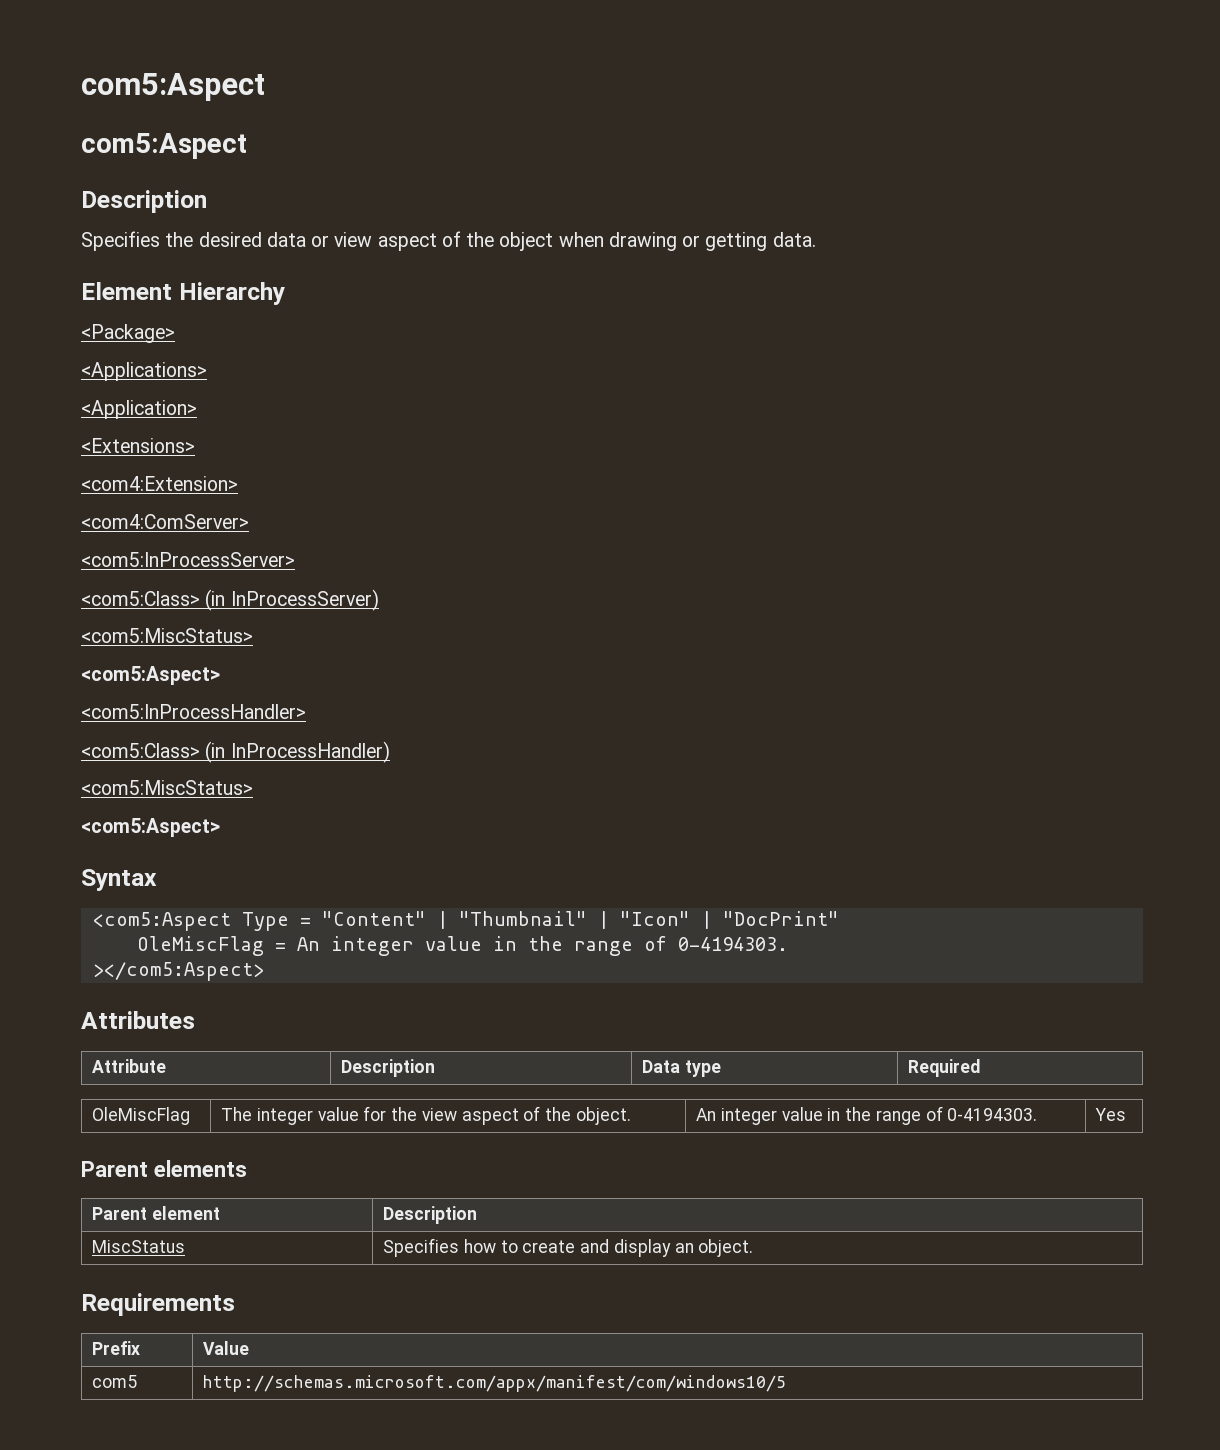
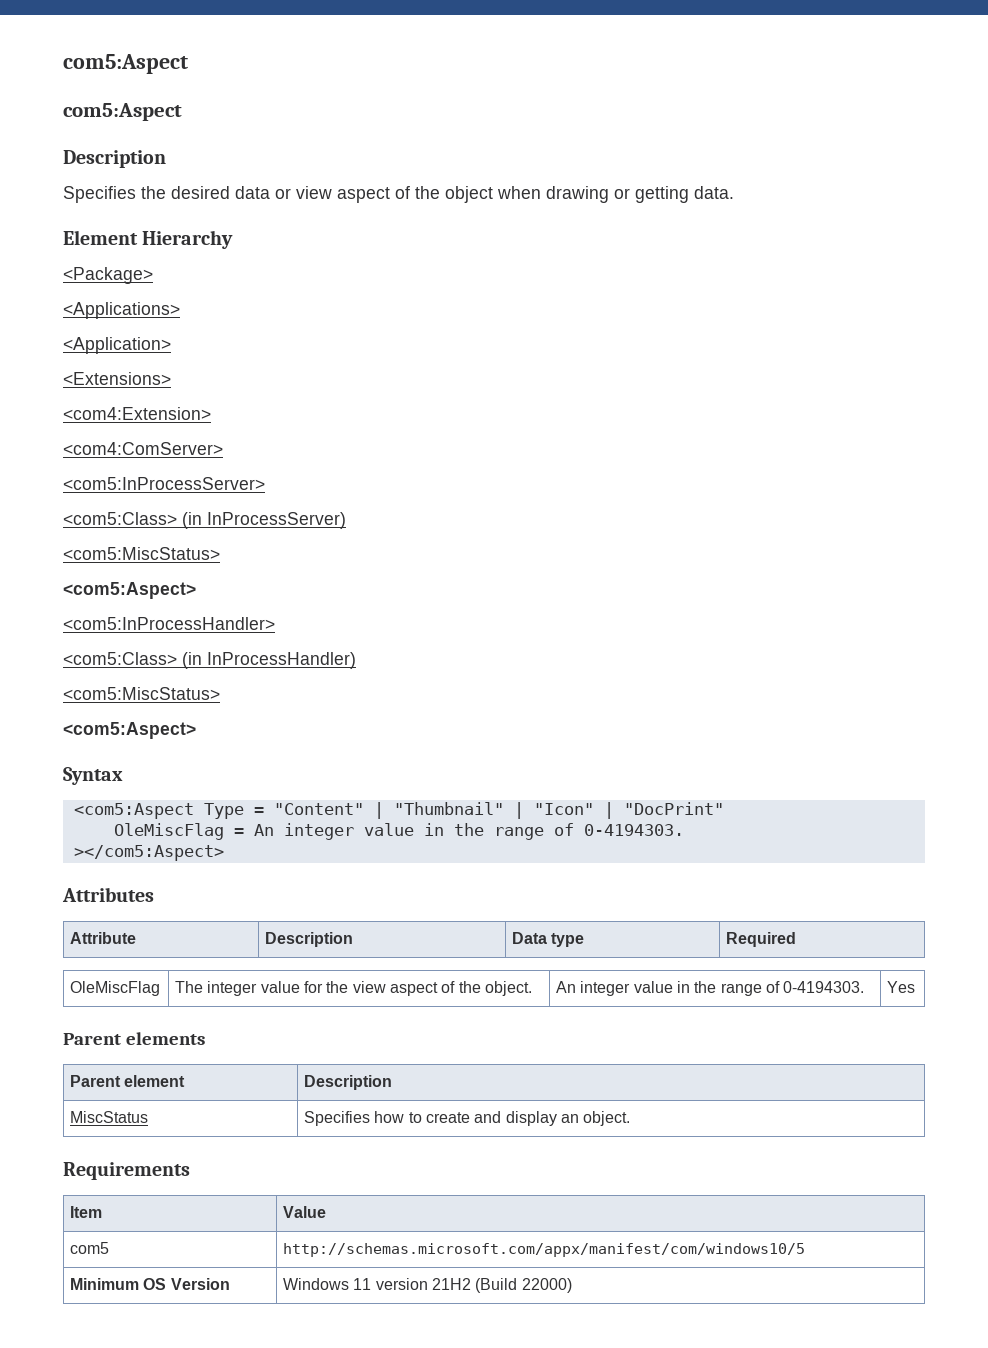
[92,1341,141,1355] Prefix -> [70,1206,103,1218] Item
(787, 1383) none -> [70,1278,230,1290] [283,1278,572,1293] // Minimum OS Version | Windows 11 version 21H2 (Build 22000)

